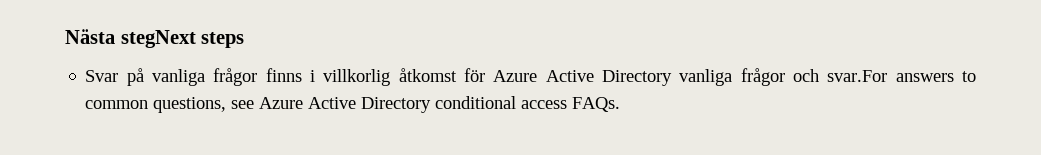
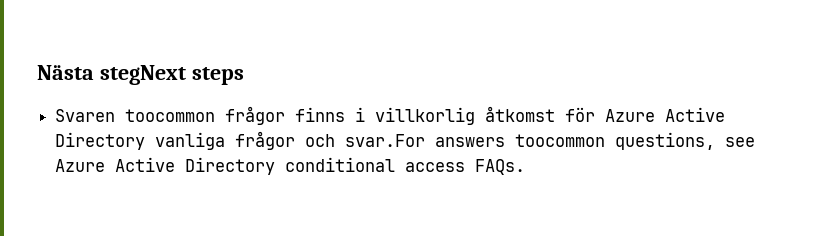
[85,68,206,86] Svar på vanliga -> [55,109,216,122] Svaren toocommon
[962,71,977,82] [85,100,149,109] to common -> [515,134,606,147] toocommon

